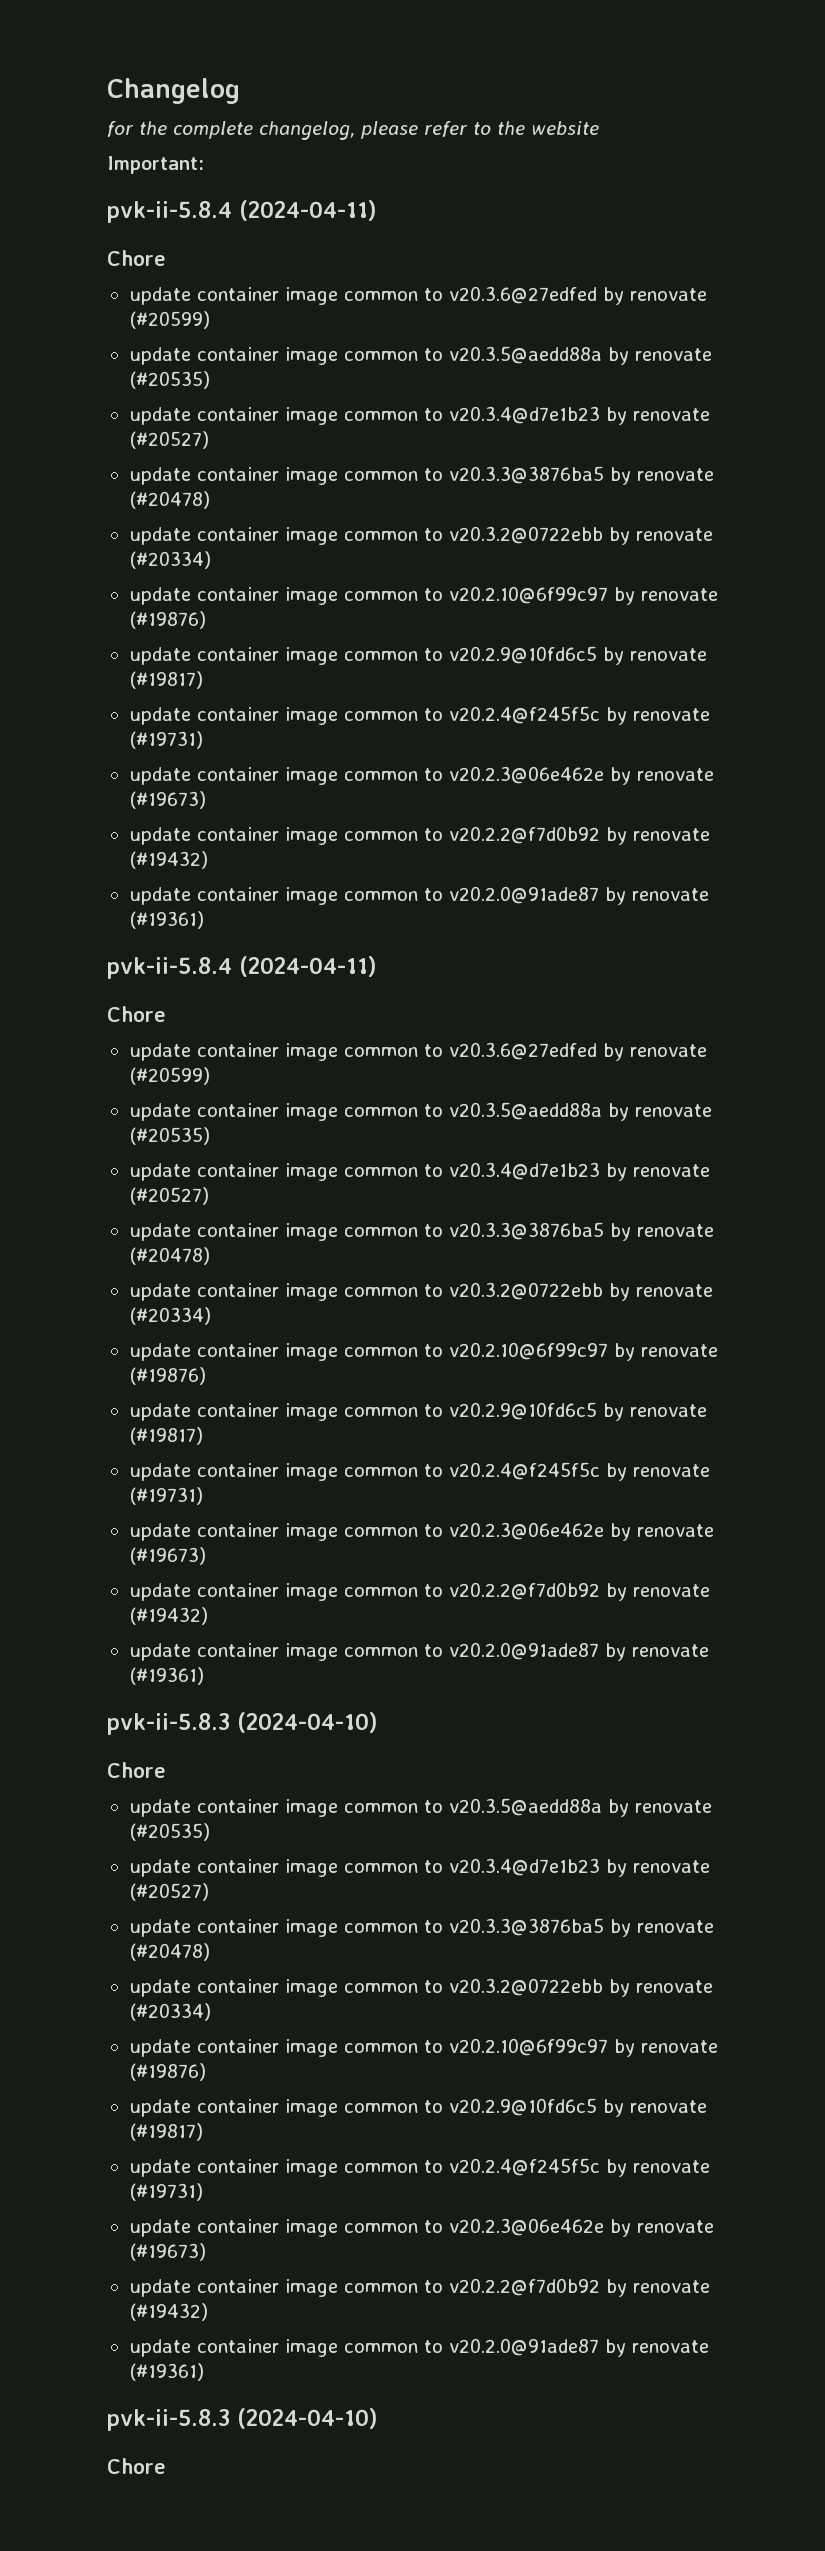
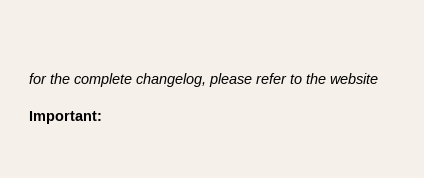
[107,78,240,104] Changelog // -> (29, 78) none
[107,200,377,223] [107,250,166,266] [129,286,707,305] [129,311,210,329] [129,346,712,365] [129,371,210,389] [129,406,710,425] [129,431,209,449] [129,466,714,485] [129,491,210,509] [129,526,713,545] [129,551,211,569] [129,586,718,605] [129,611,206,629] [129,646,707,665] [129,671,203,689] [129,706,710,725] [129,731,203,749] [129,766,714,785] [129,791,206,809] [129,826,710,845] [129,851,208,869] [129,886,709,905] [129,911,204,929] [107,956,377,979] [107,1006,166,1022] [129,1042,707,1061] [129,1067,210,1085] [129,1102,712,1121] [129,1127,210,1145] [129,1162,710,1181] [129,1187,209,1205] [129,1222,714,1241] [129,1247,210,1265] [129,1282,713,1301] [129,1307,211,1325] [129,1342,718,1361] [129,1367,206,1385] [129,1402,707,1421] [129,1427,203,1445] [129,1462,710,1481] [129,1487,203,1505] [129,1522,714,1541] [129,1547,206,1565] [129,1582,710,1601] [129,1607,208,1625] [129,1642,709,1661] [129,1667,204,1685] [107,1712,378,1735] [107,1762,166,1778] [129,1798,712,1817] [129,1823,210,1841] [129,1858,710,1877] [129,1883,209,1901] [129,1918,714,1937] [129,1943,210,1961] [129,1978,713,1997] [129,2003,211,2021] [129,2038,718,2057] [129,2063,206,2081] [129,2098,707,2117] [129,2123,203,2141] [129,2158,710,2177] [129,2183,203,2201] [129,2218,714,2237] [129,2243,206,2261] [129,2278,710,2297] [129,2303,208,2321] [129,2338,709,2357] [129,2363,204,2381] [107,2408,378,2431] [107,2458,166,2474] // pvk-ii-5.8.4 (2024-04-11) // Chore // update container image common to v20.3.6@27edfed by renovate (#20599) // update container image common to v20.3.5@aedd88a by renovate (#20535) // update container image common to v20.3.4@d7e1b23 by renovate (#20527) // update container image common to v20.3.3@3876ba5 by renovate (#20478) // update container image common to v20.3.2@0722ebb by renovate (#20334) // update container image common to v20.2.10@6f99c97 by renovate (#19876) // update container image common to v20.2.9@10fd6c5 by renovate (#19817) // update container image common to v20.2.4@f245f5c by renovate (#19731) // update container image common to v20.2.3@06e462e by renovate (#19673) // update container image common to v20.2.2@f7d0b92 by renovate (#19432) // update container image common to v20.2.0@91ade87 by renovate (#19361) // pvk-ii-5.8.4 (2024-04-11) // Chore // update container image common to v20.3.6@27edfed by renovate (#20599) // update container image common to v20.3.5@aedd88a by renovate (#20535) // update container image common to v20.3.4@d7e1b23 by renovate (#20527) // update container image common to v20.3.3@3876ba5 by renovate (#20478) // update container image common to v20.3.2@0722ebb by renovate (#20334) // update container image common to v20.2.10@6f99c97 by renovate (#19876) // update container image common to v20.2.9@10fd6c5 by renovate (#19817) // update container image common to v20.2.4@f245f5c by renovate (#19731) // update container image common to v20.2.3@06e462e by renovate (#19673) // update container image common to v20.2.2@f7d0b92 by renovate (#19432) // update container image common to v20.2.0@91ade87 by renovate (#19361) // pvk-ii-5.8.3 (2024-04-10) // Chore // update container image common to v20.3.5@aedd88a by renovate (#20535) // update container image common to v20.3.4@d7e1b23 by renovate (#20527) // update container image common to v20.3.3@3876ba5 by renovate (#20478) // update container image common to v20.3.2@0722ebb by renovate (#20334) // update container image common to v20.2.10@6f99c97 by renovate (#19876) // update container image common to v20.2.9@10fd6c5 by renovate (#19817) // update container image common to v20.2.4@f245f5c by renovate (#19731) // update container image common to v20.2.3@06e462e by renovate (#19673) // update container image common to v20.2.2@f7d0b92 by renovate (#19432) // update container image common to v20.2.0@91ade87 by renovate (#19361) // pvk-ii-5.8.3 (2024-04-10) // Chore -> (102, 117) none

